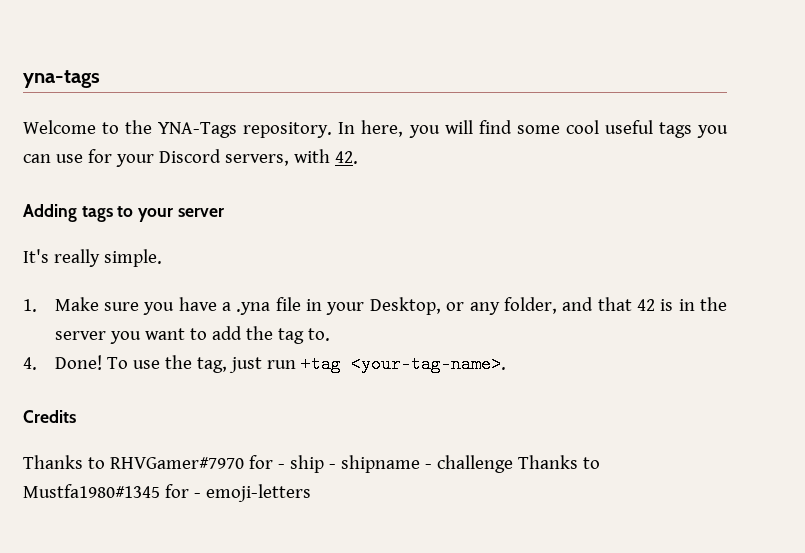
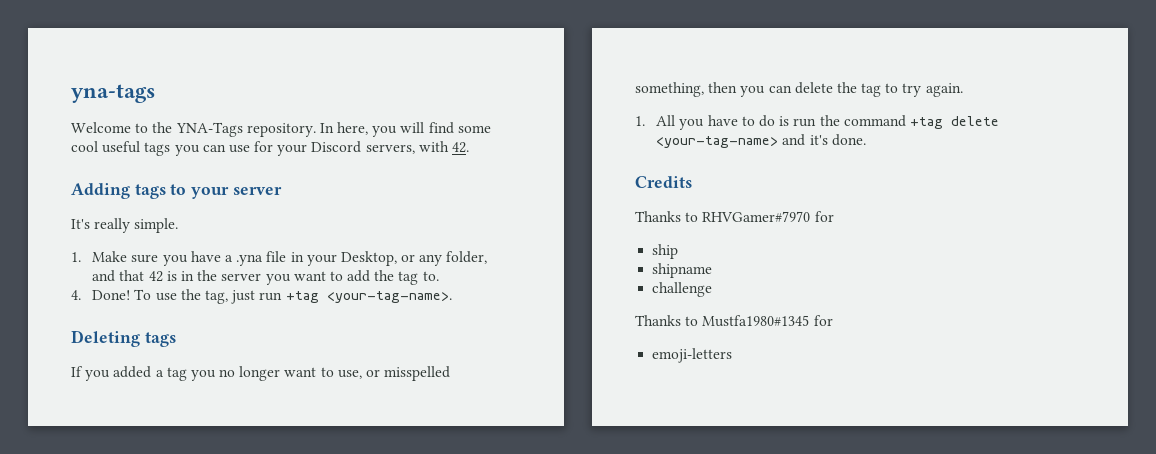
(506, 364) none -> [71,330,176,347] [71,366,451,381] [635,82,963,97] [635,115,999,130] [656,134,866,148] // Deleting tags // If you added a tag you no longer want to use, or misspelled something, then you can delete the tag to try again. // 1. All you have to do is run the command +tag delete <your-tag-name> and it's done.
[277,464,285,469] - -> (834, 216) //
[328,464,336,469] - -> (679, 251) //
[424,464,432,469] - -> (713, 270) //
(513, 464) none -> (713, 289) //
[193,493,201,498] - -> (833, 320) //

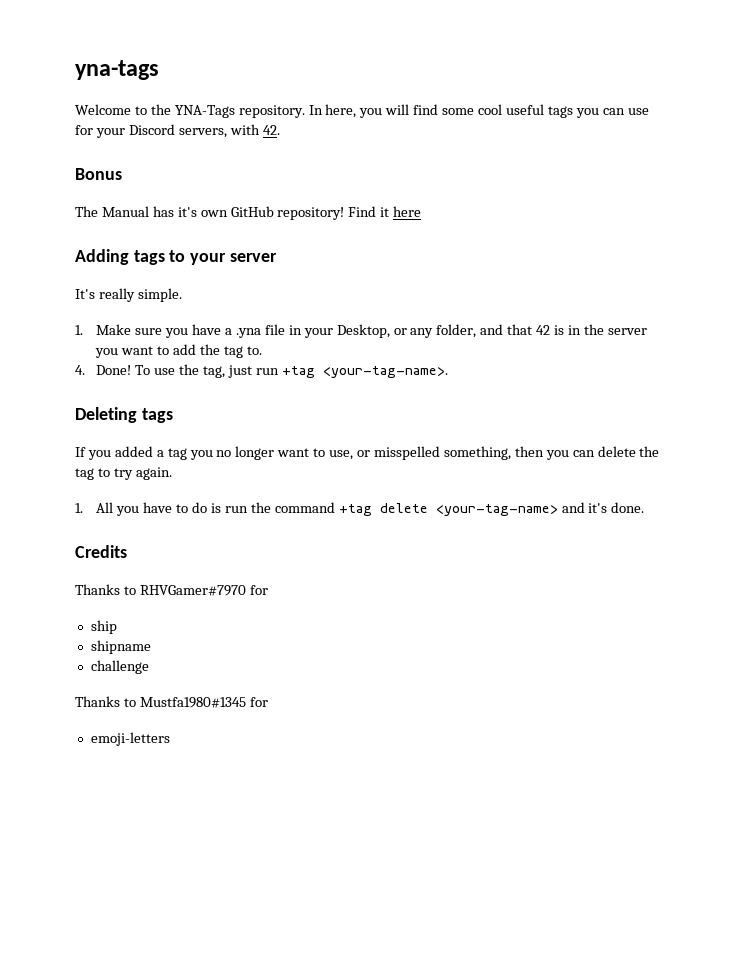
(470, 147) none -> [75,168,122,180] [75,206,422,220] // Bonus // The Manual has it's own GitHub repository! Find it here

